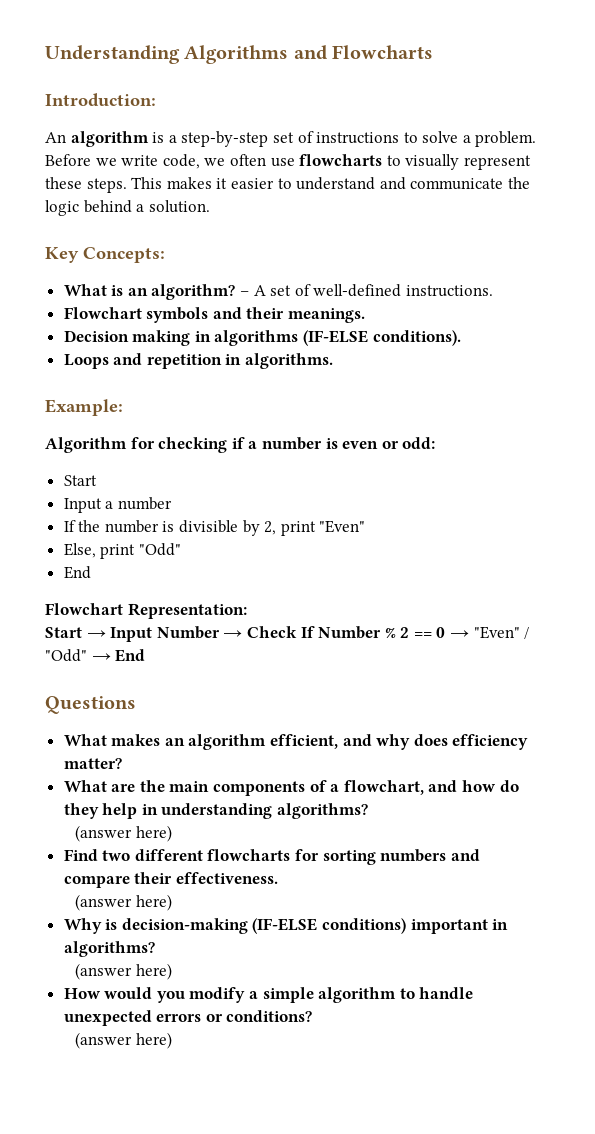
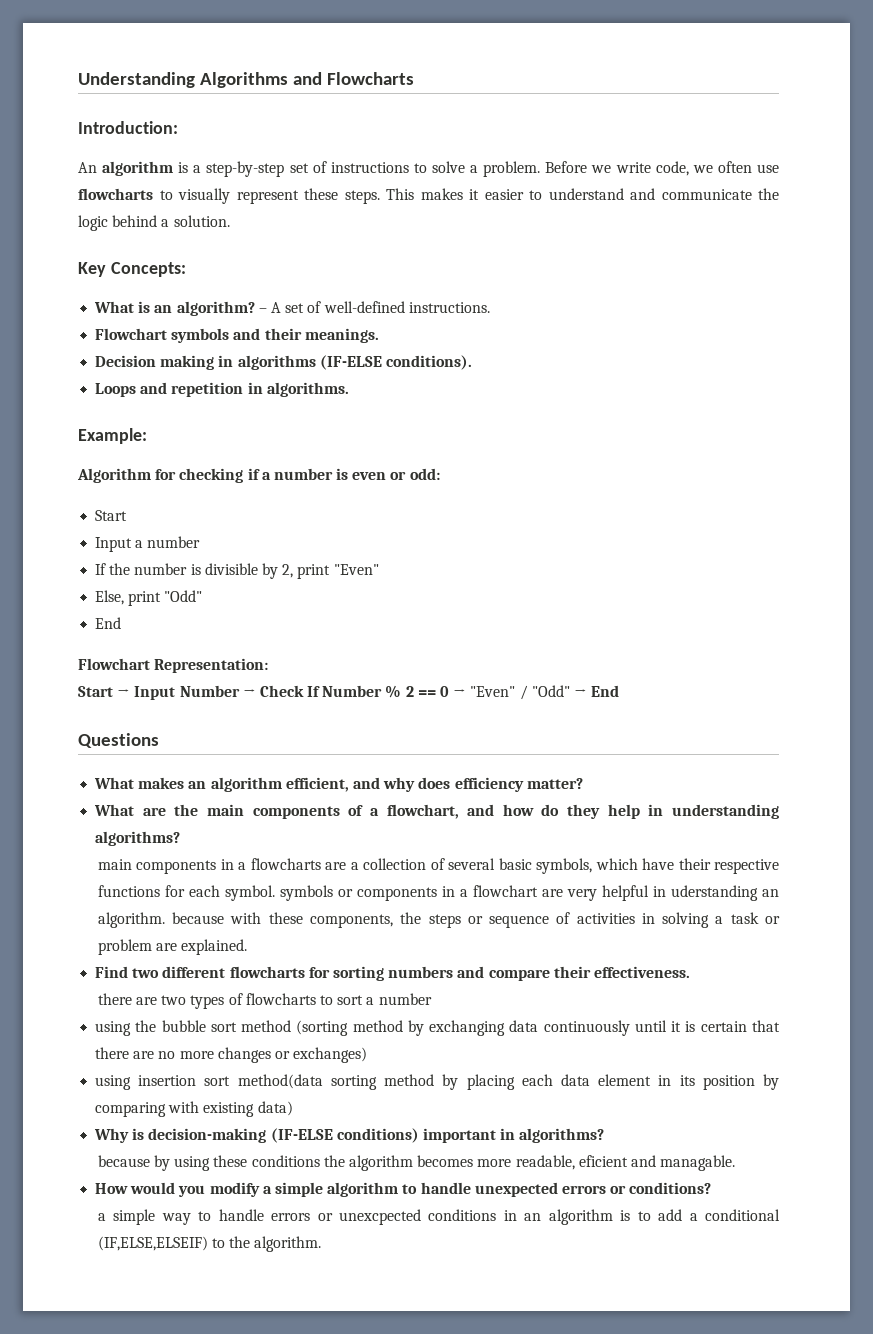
[75,825,173,842] (answer here) -> [97,858,780,874] [97,885,780,901] [97,912,781,928] [97,939,248,955] main components in a flowcharts are a collection of several basic symbols, which have their respective functions for each symbol. symbols or components in a flowchart are very helpful in uderstanding an algorithm. because with these components, the steps or sequence of activities in solving a task or problem are explained.
[75,894,173,911] (answer here) -> [97,993,432,1009] [95,1020,780,1036] [95,1047,368,1063] [95,1074,779,1090] [95,1101,293,1117] there are two types of flowcharts to sort a number // using the bubble sort method (sorting method by exchanging data continuously until it is certain that there are no more changes or exchanges) // using insertion sort method(data sorting method by placing each data element in its position by comparing with existing data)
[75,963,173,980] (answer here) -> [97,1155,736,1171] because by using these conditions the algorithm becomes more readable, eficient and managable.
[75,1032,173,1049] (answer here) -> [97,1209,780,1225] [97,1236,322,1252] a simple way to handle errors or unexcpected conditions in an algorithm is to add a conditional (IF,ELSE,ELSEIF) to the algorithm.

